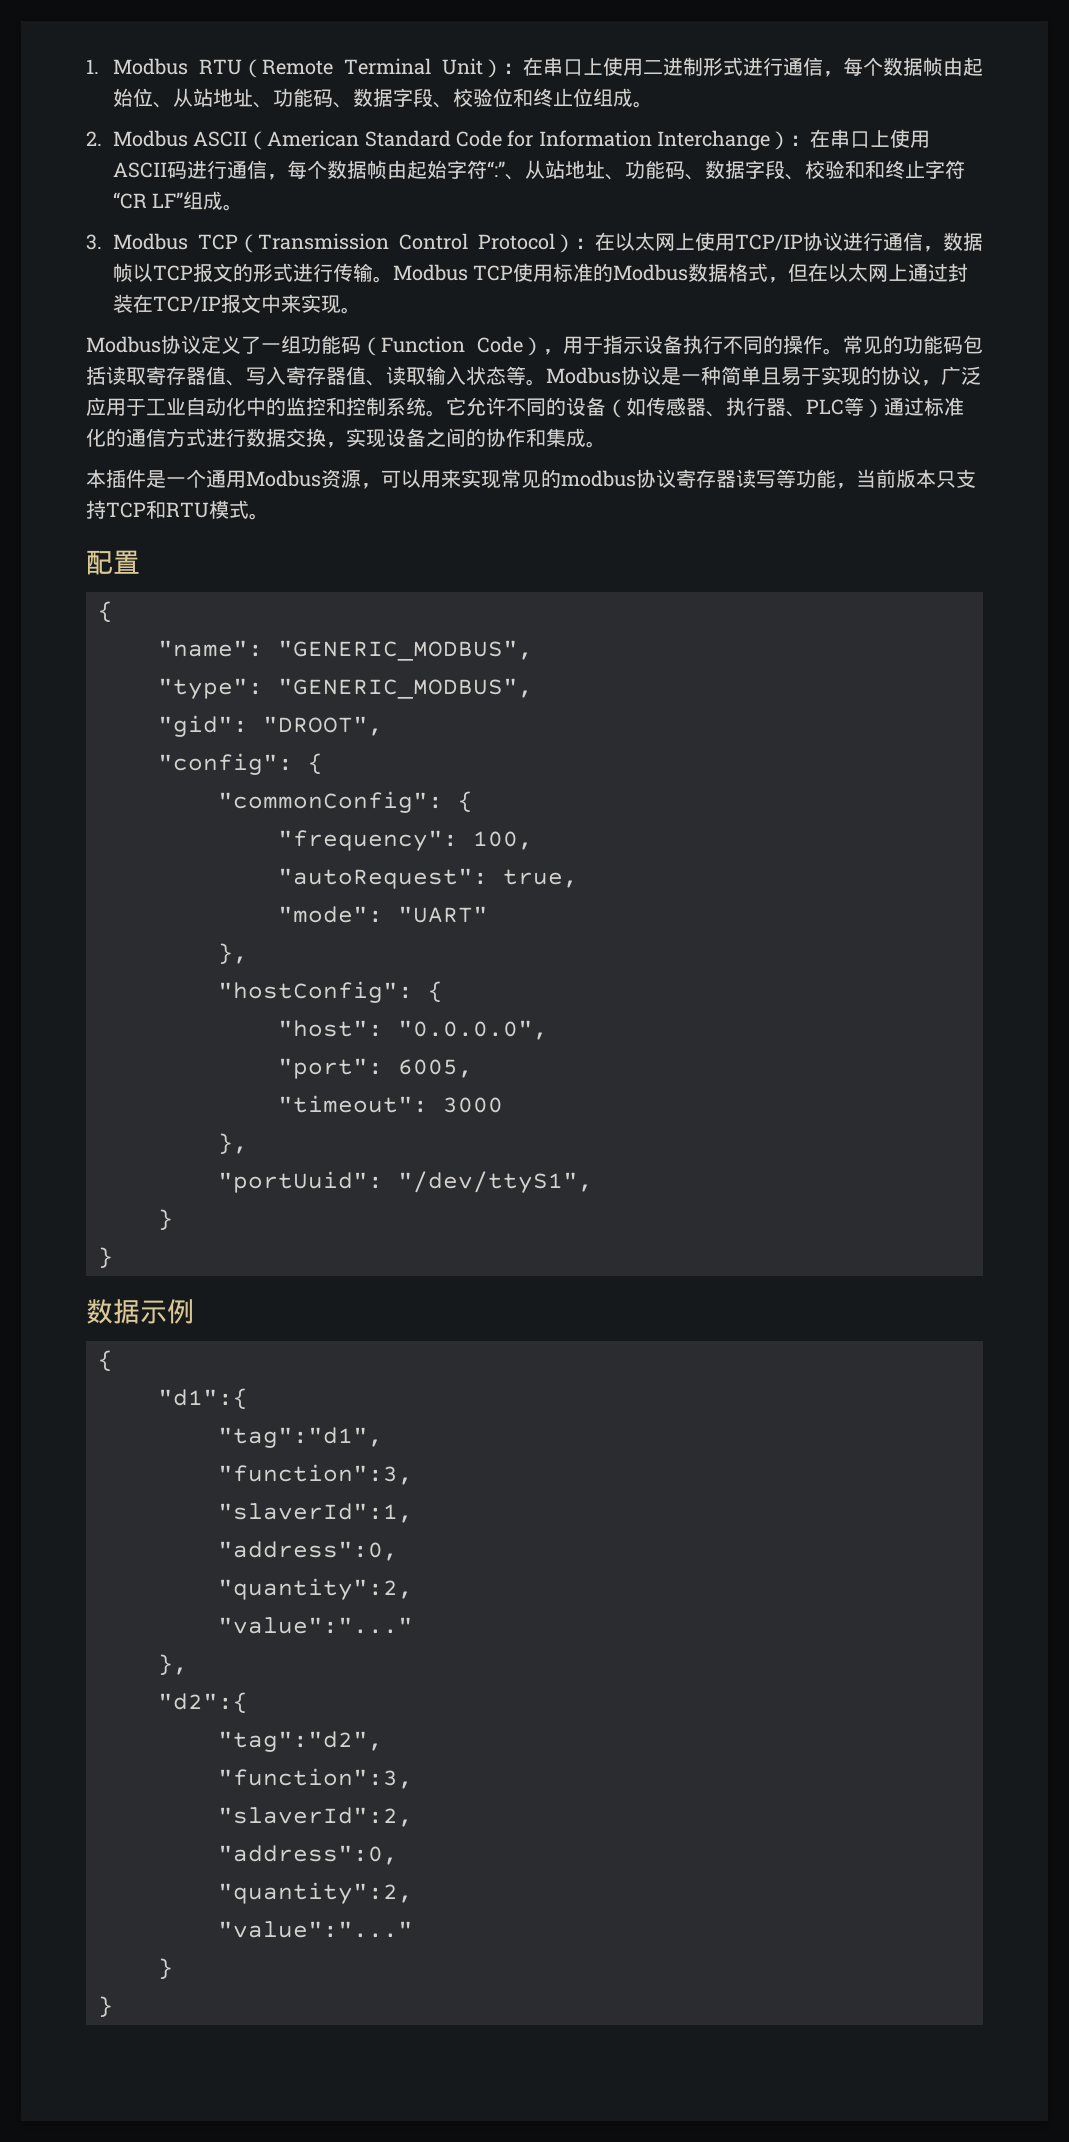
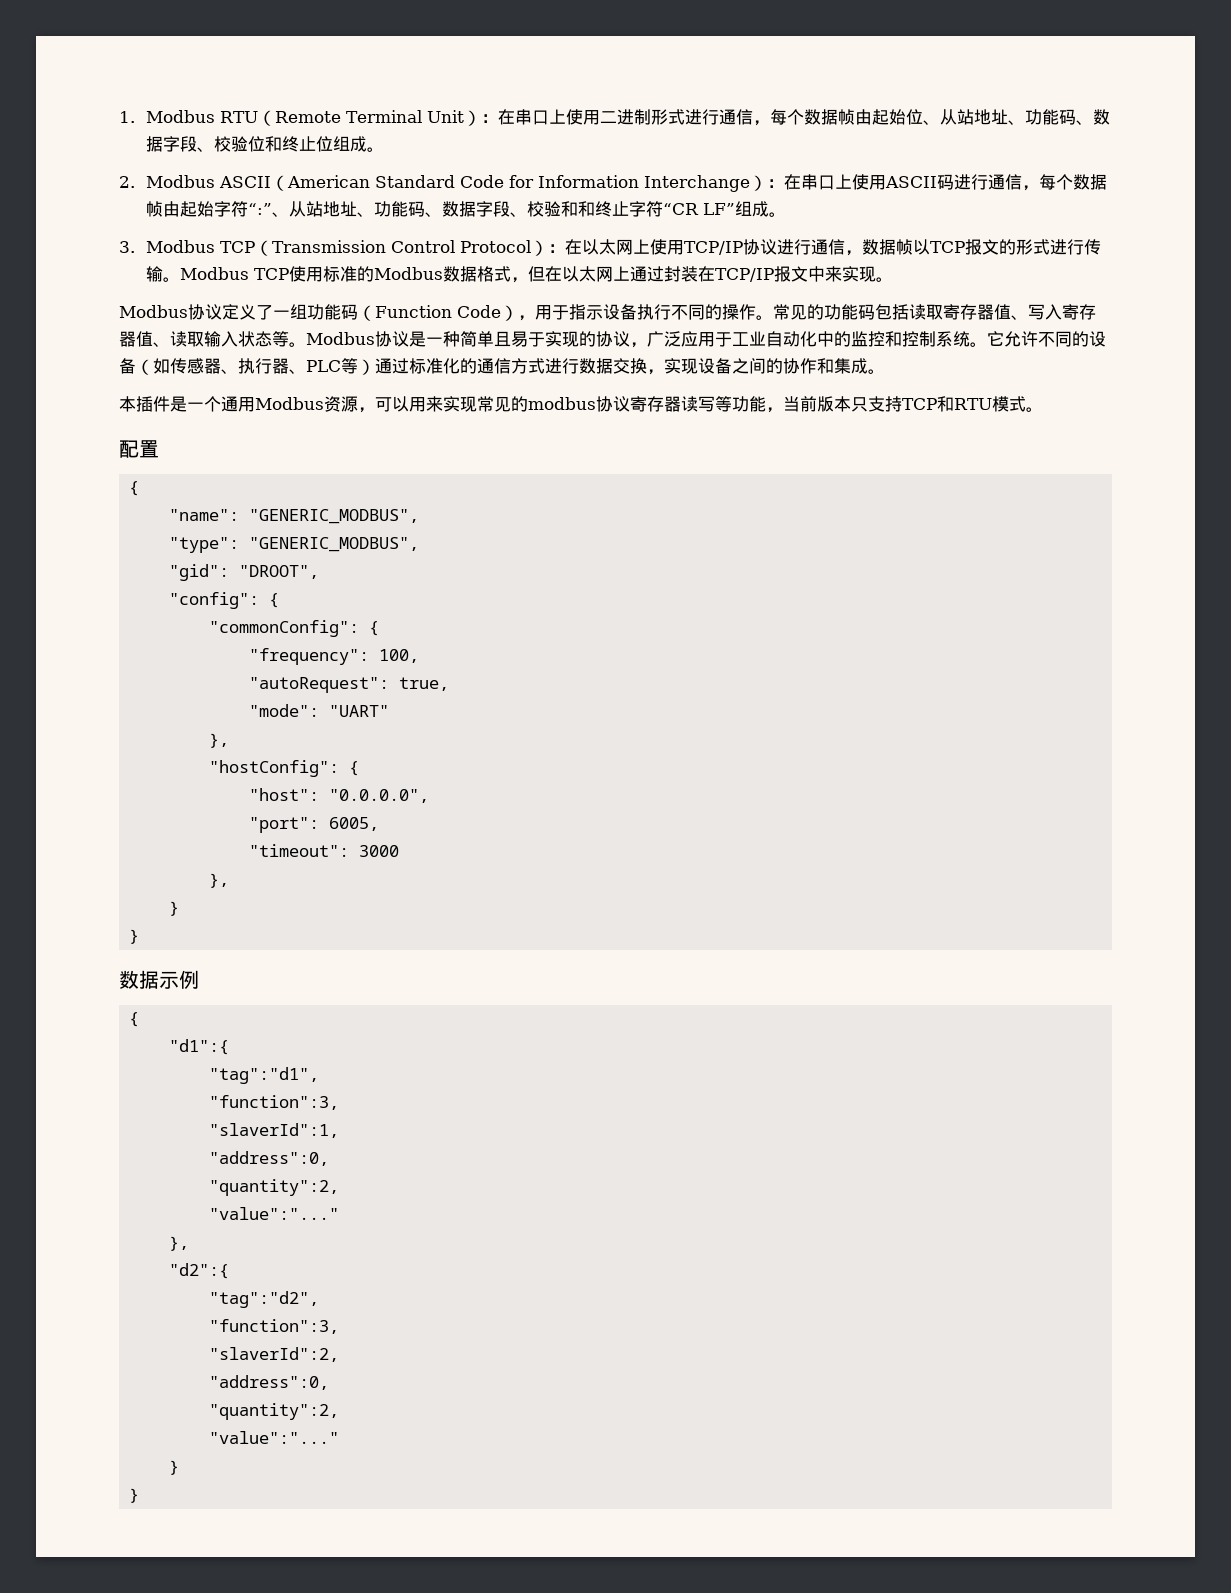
[218,1171,593,1193] // "portUuid": "/dev/ttyS1", -> (230, 880) none

